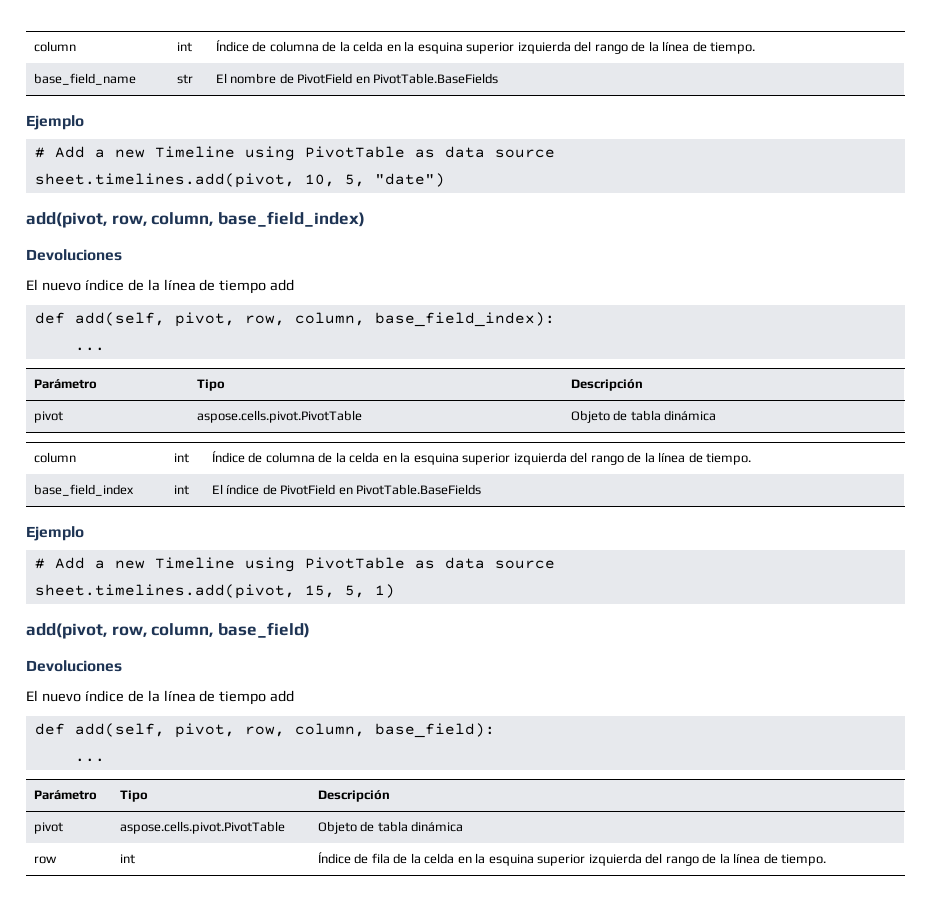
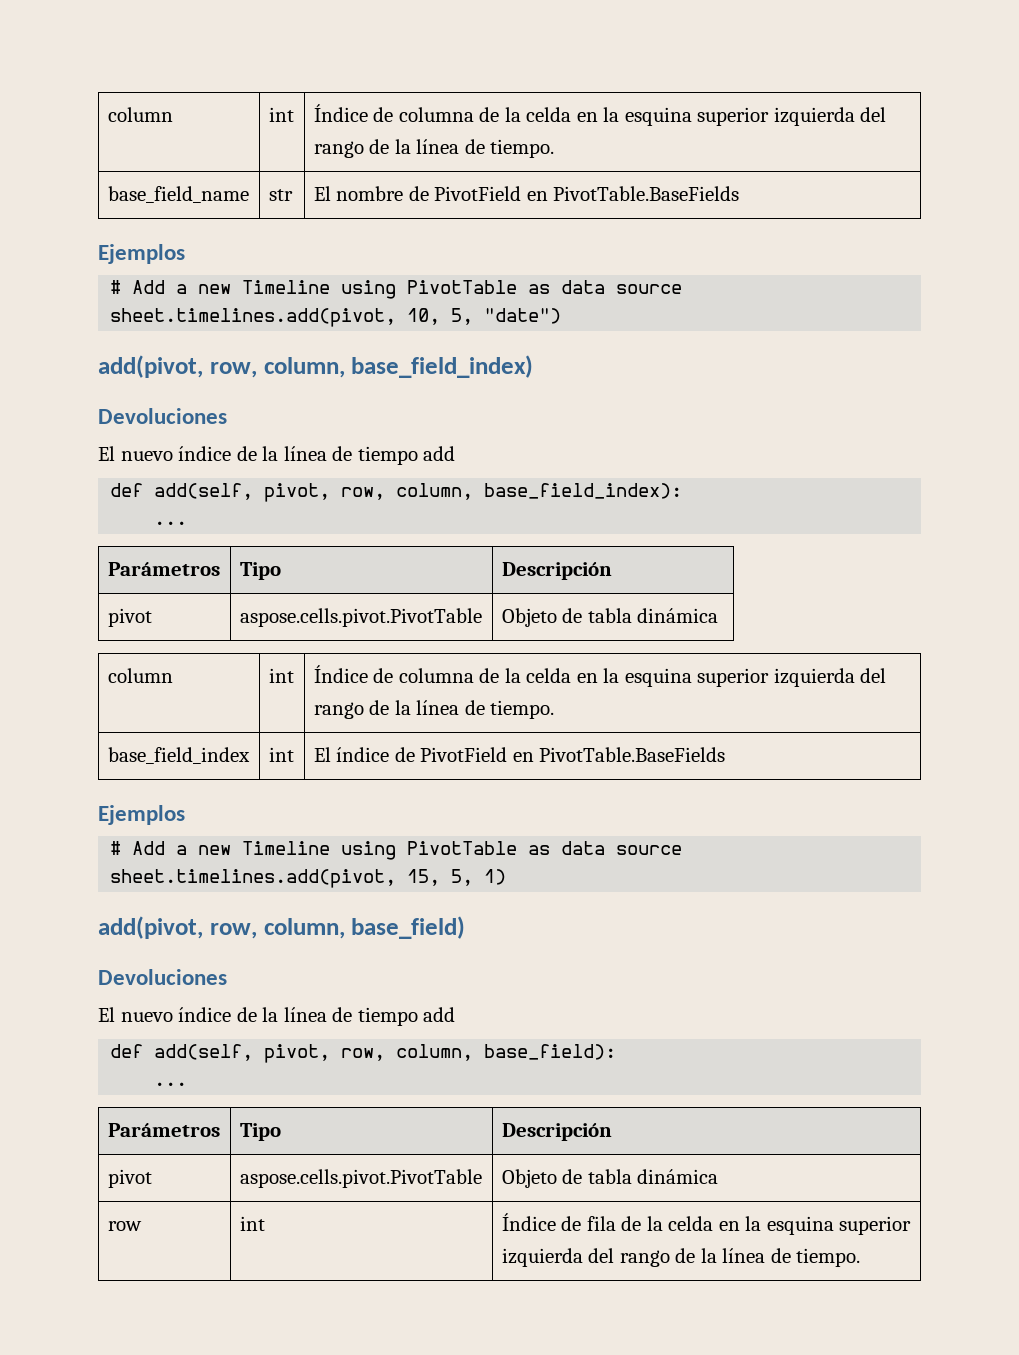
[26,115,84,130] Ejemplo -> [98,244,185,264] Ejemplos
[33,379,97,389] Parámetro -> [107,562,220,576] Parámetros
[26,526,84,541] Ejemplo -> [98,805,185,825] Ejemplos
[33,790,97,800] Parámetro -> [107,1123,220,1137] Parámetros

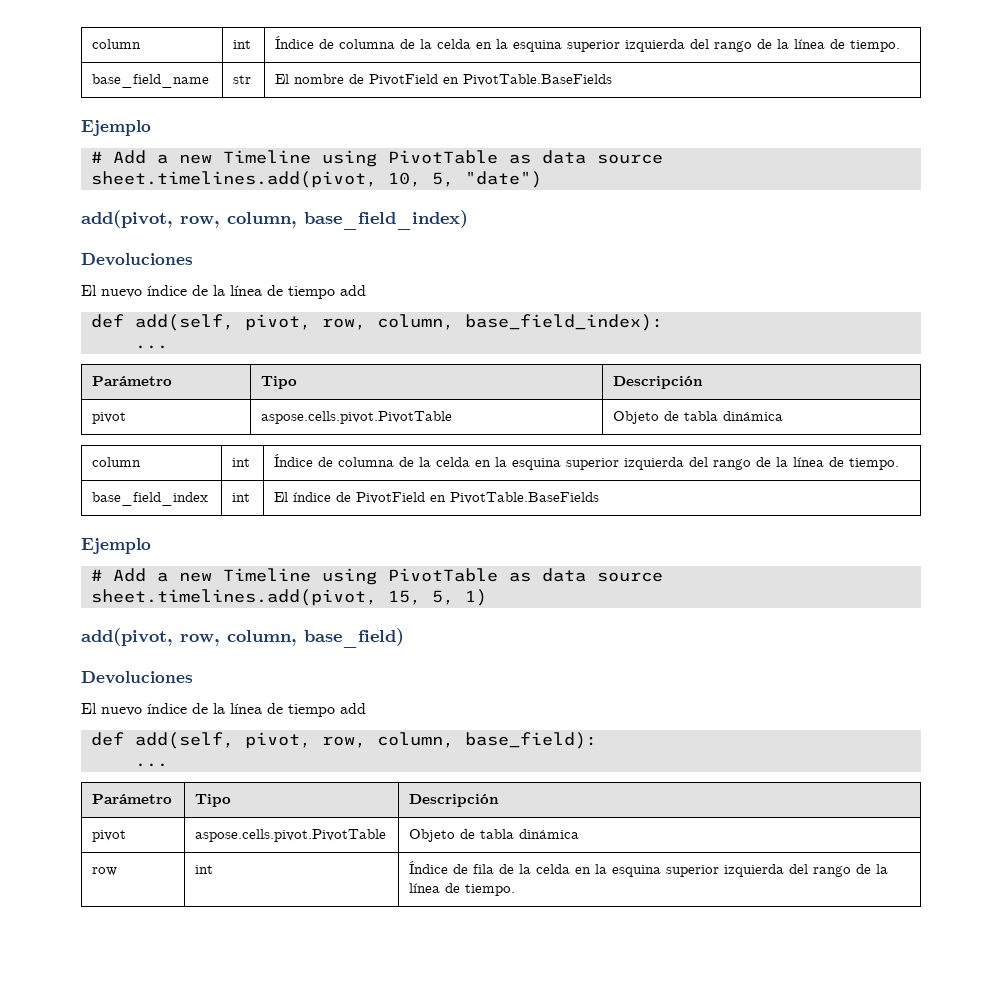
[98,244,185,264] Ejemplos -> [81,120,151,136] Ejemplo
[107,562,220,576] Parámetros -> [92,376,173,386] Parámetro
[98,805,185,825] Ejemplos -> [81,538,151,554] Ejemplo
[107,1123,220,1137] Parámetros -> [92,794,173,804] Parámetro

